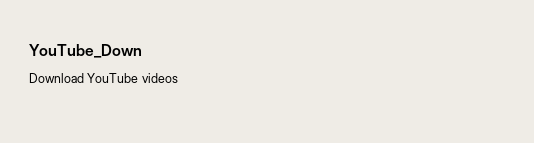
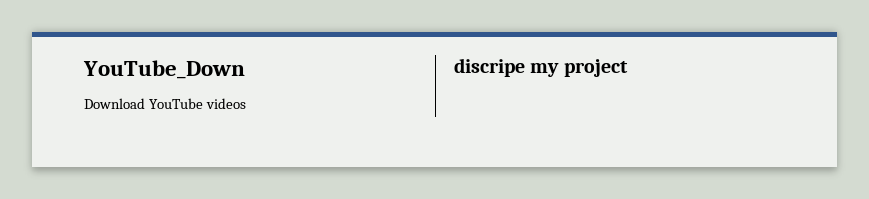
(178, 78) none -> [454,58,628,77] // discripe my project

